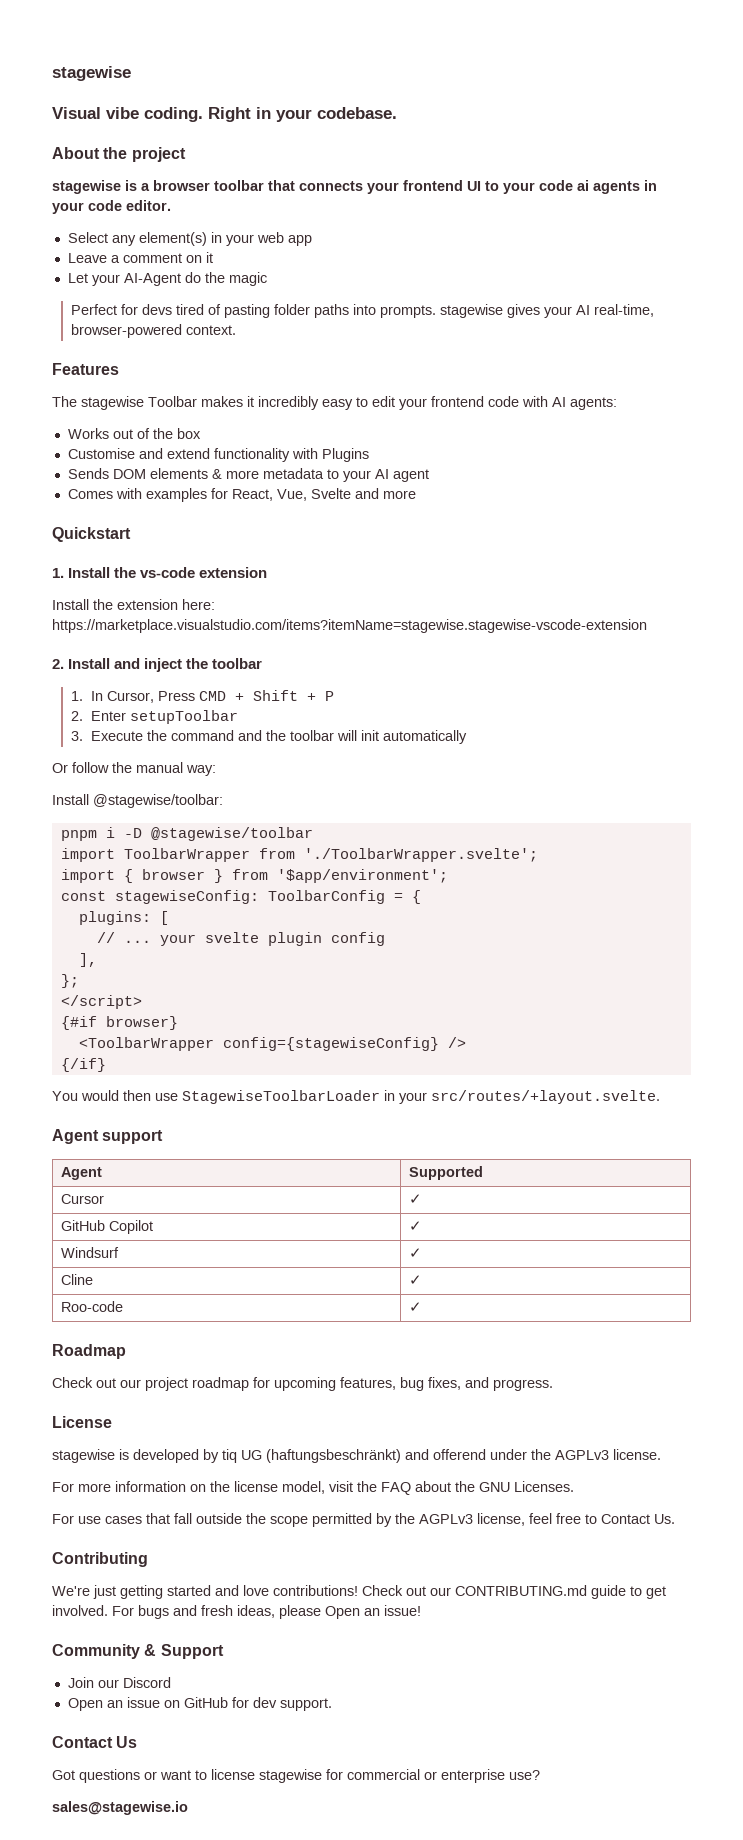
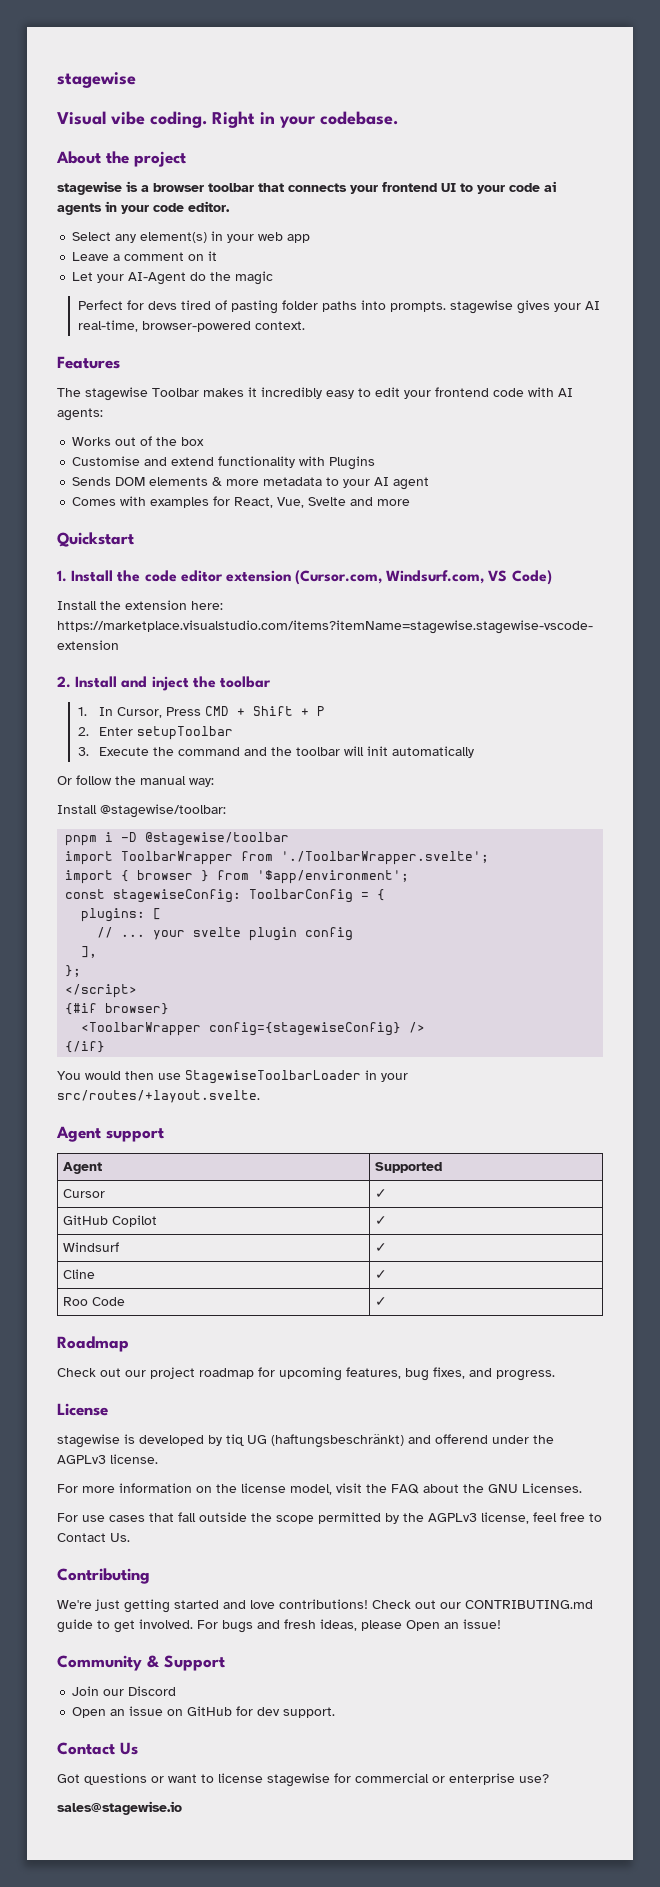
[140,567,268,578] vs-code extension -> [144,570,552,585] code editor extension (Cursor.com, Windsurf.com, VS Code)
[61,1301,124,1312] Roo-code -> [63,1297,126,1306] Roo Code

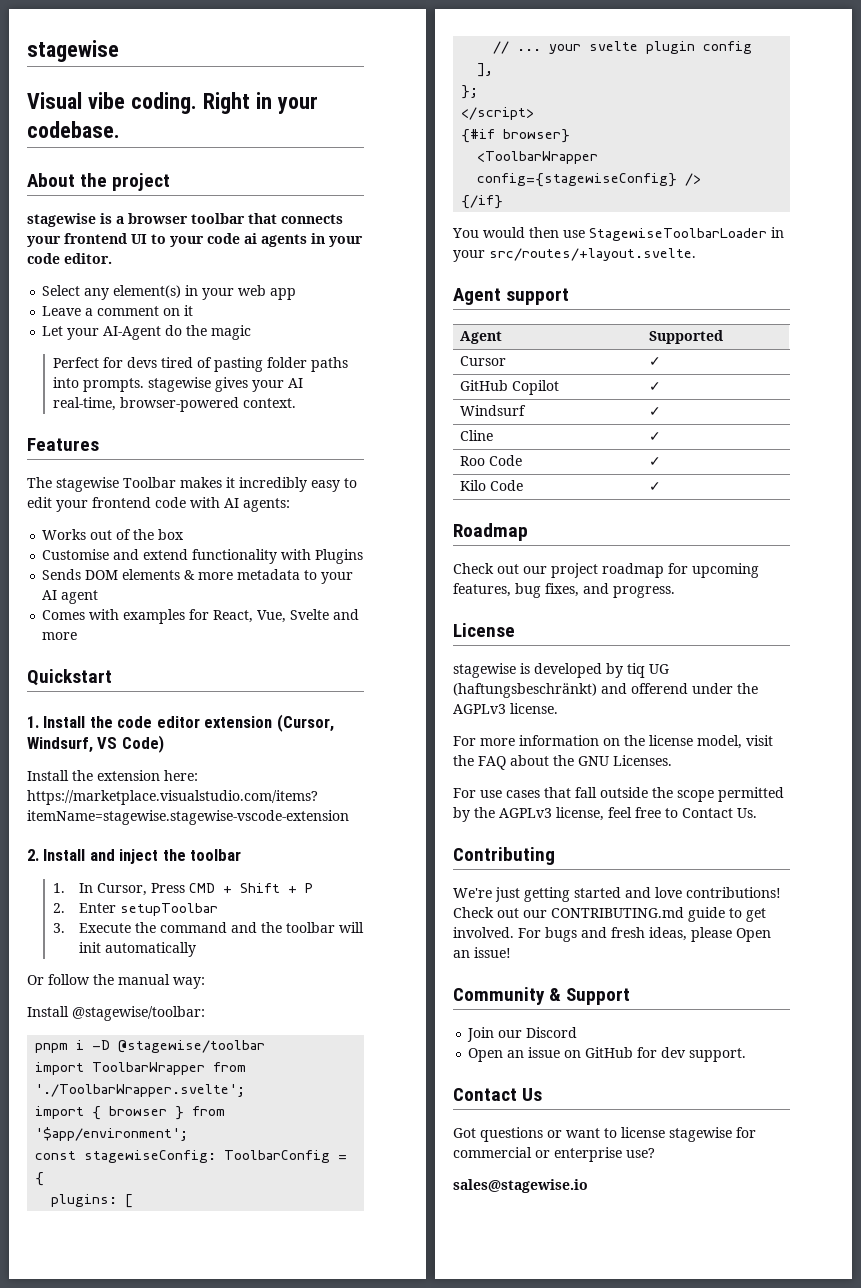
[295,570,485,585] (Cursor.com, Windsurf.com, -> [276,714,334,732] [27,737,93,753] (Cursor, Windsurf,
(388, 1301) none -> [460,480,524,491] [649,482,662,491] // Kilo Code | ✓

